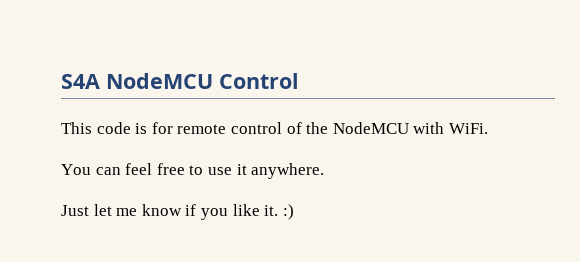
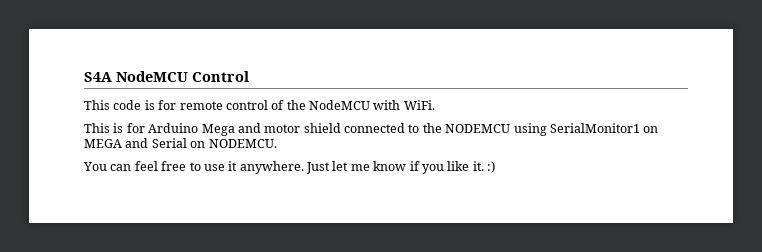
(488, 128) none -> [84,123,659,136] [84,138,277,148] // This is for Arduino Mega and motor shield connected to the NODEMCU using SerialMonitor1 on MEGA and Serial on NODEMCU.
(325, 171) // -> (304, 167) none

